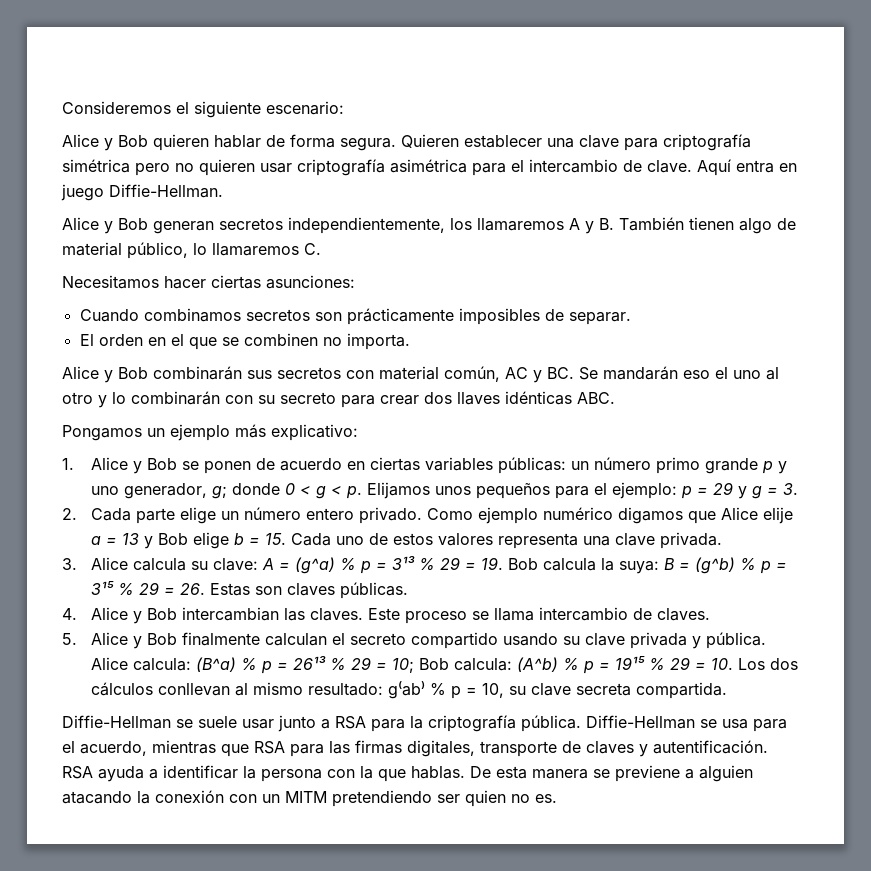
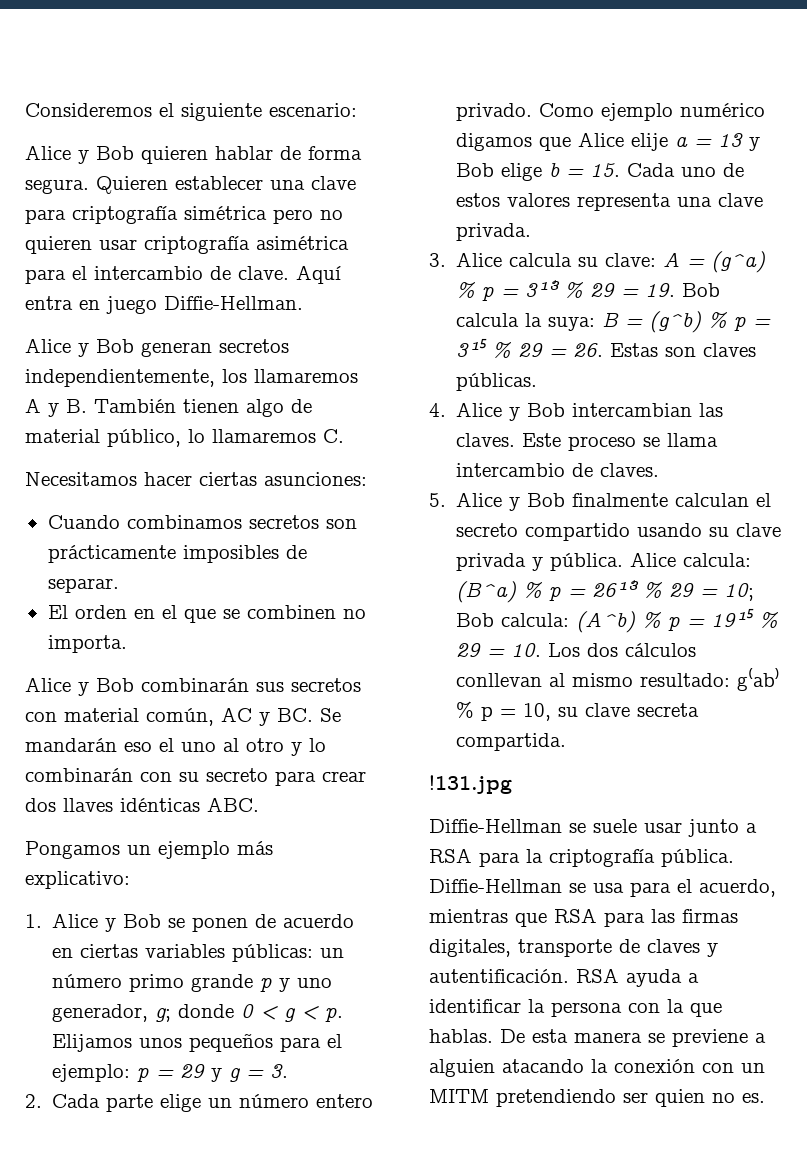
(727, 690) none -> [429,775,512,794] // !131.jpg

